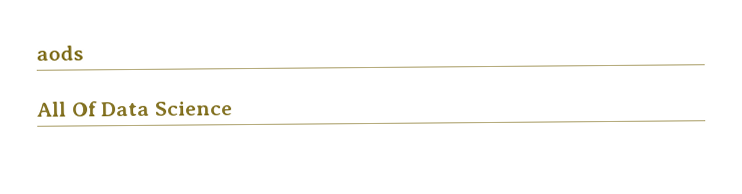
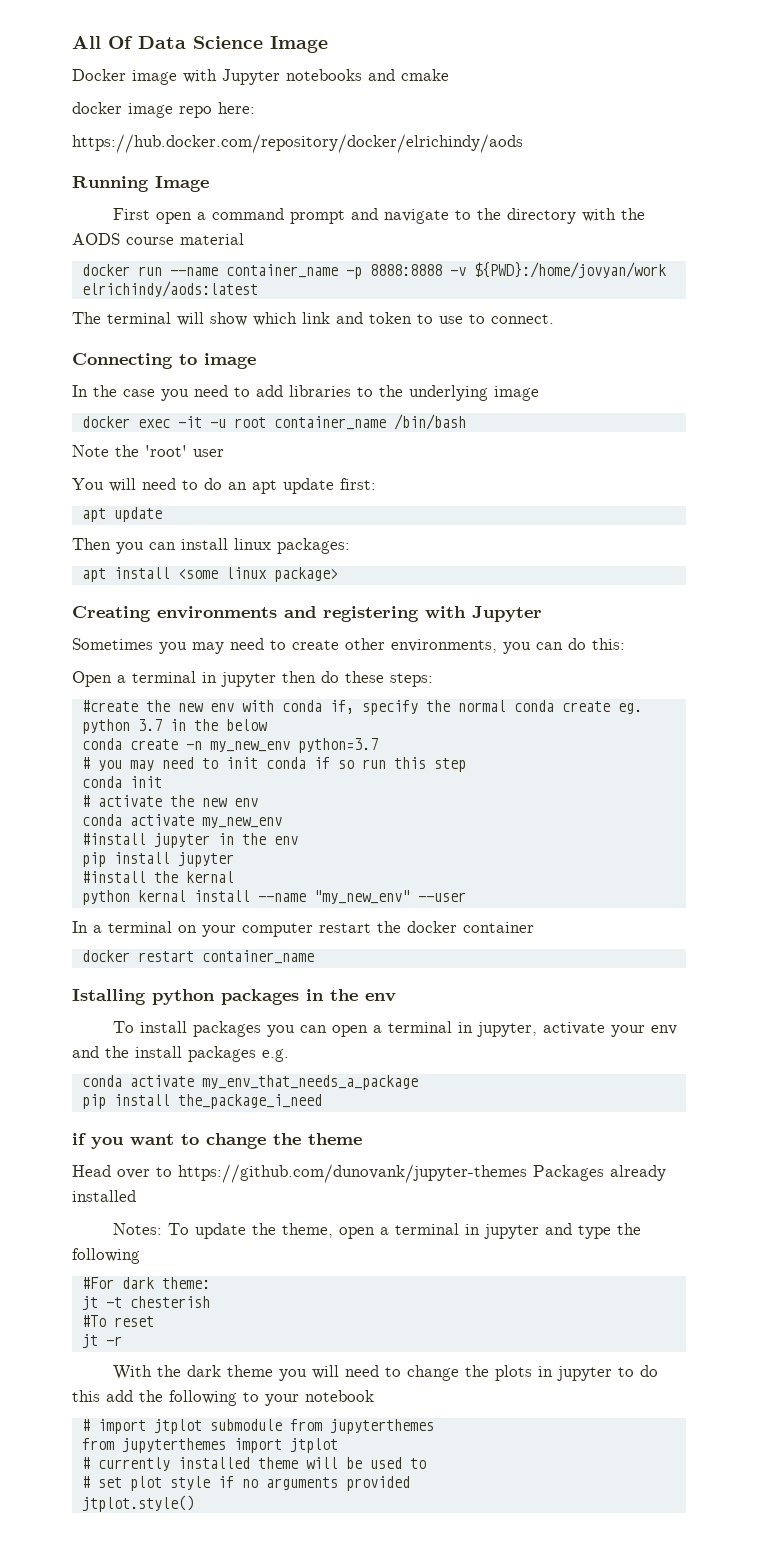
[36,45,84,61] aods // -> (72, 42) none
(234, 108) none -> [270,36,328,53] [72,69,449,85] [72,102,255,118] [72,134,523,153] [72,176,209,192] [113,208,646,224] [72,233,244,245] [81,262,666,279] [81,281,258,297] [72,312,554,326] [72,353,256,369] [72,385,539,401] [81,414,466,430] [72,445,224,457] [72,478,376,494] [81,507,162,522] [72,538,350,554] [81,567,338,582] [72,606,542,622] [72,638,625,654] [72,671,433,687] [81,700,642,715] [81,719,267,734] [81,738,378,753] [81,757,466,772] [81,776,162,788] [81,795,258,807] [81,814,282,828] [81,833,298,848] [81,852,234,867] [81,871,234,883] [81,890,466,905] [72,921,534,937] [81,950,314,964] [72,989,396,1005] [113,1021,678,1037] [72,1046,289,1062] [81,1075,418,1090] [81,1094,322,1109] [72,1133,362,1149] [72,1164,666,1183] [72,1190,136,1202] [113,1223,642,1239] [72,1248,140,1264] [81,1277,210,1289] [81,1296,210,1310] [81,1315,154,1327] [81,1334,122,1348] [113,1365,659,1381] [72,1390,374,1406] [81,1419,434,1434] [81,1438,338,1453] [81,1457,426,1471] [81,1476,410,1491] [81,1495,194,1512] Image // Docker image with Jupyter notebooks and cmake // docker image repo here: // https://hub.docker.com/repository/docker/elrichindy/aods // Running Image // First open a command prompt and navigate to the directory with the AODS course material // docker run --name container_name -p 8888:8888 -v ${PWD}:/home/jovyan/work elrichindy/aods:latest // The terminal will show which link and token to use to connect. // Connecting to image // In the case you need to add libraries to the underlying image // docker exec -it -u root container_name /bin/bash // Note the 'root' user // You will need to do an apt update first: // apt update // Then you can install linux packages: // apt install <some linux package> // Creating environments and registering with Jupyter // Sometimes you may need to create other environments, you can do this: // Open a terminal in jupyter then do these steps: // #create the new env with conda if, specify the normal conda create eg. python 3.7 in the below // conda create -n my_new_env python=3.7 // # you may need to init conda if so run this step // conda init // # activate the new env // conda activate my_new_env // #install jupyter in the env // pip install jupyter // #install the kernal // python kernal install --name "my_new_env" --user // In a terminal on your computer restart the docker container // docker restart container_name // Istalling python packages in the env // To install packages you can open a terminal in jupyter, activate your env and the install packages e.g. // conda activate my_env_that_needs_a_package // pip install the_package_i_need // if you want to change the theme // Head over to https://github.com/dunovank/jupyter-themes Packages already installed // Notes: To update the theme, open a terminal in jupyter and type the following // #For dark theme: // jt -t chesterish // #To reset // jt -r // With the dark theme you will need to change the plots in jupyter to do this add the following to your notebook // # import jtplot submodule from jupyterthemes // from jupyterthemes import jtplot // # currently installed theme will be used to // # set plot style if no arguments provided // jtplot.style()

